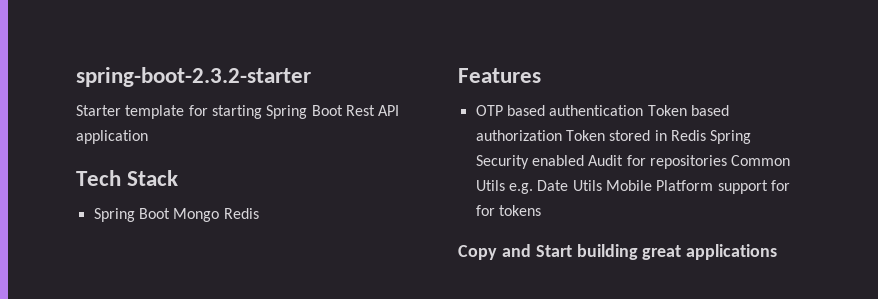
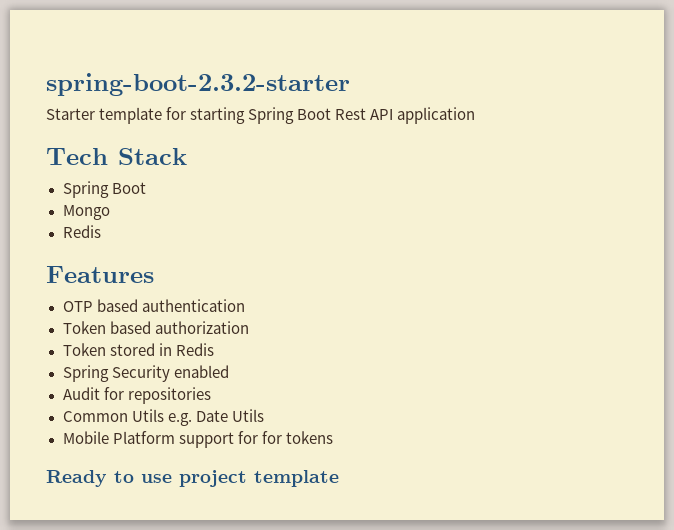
(170, 213) none -> (146, 188) //
(220, 215) none -> (110, 212) //
(644, 110) none -> (245, 305) //
(562, 135) none -> (249, 327) //
(706, 135) none -> (214, 349) //
(584, 160) none -> (229, 371) //
(727, 162) none -> (211, 395) //
(602, 185) none -> (264, 415) //
[458,244,778,260] Copy and Start building great applications -> [46,470,339,487] Ready to use project template

